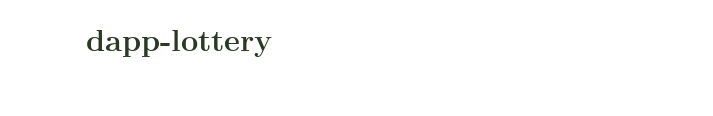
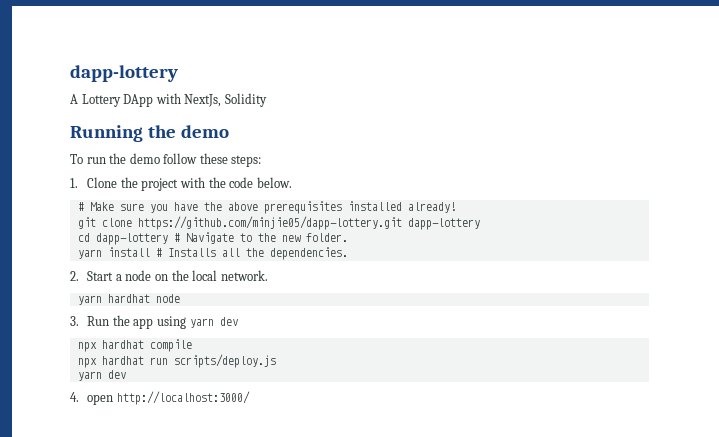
[86,30,272,57] dapp-lottery -> [70,65,178,82] [70,93,267,107] [70,125,229,142] [70,153,262,167] [70,177,292,191] [77,201,456,214] [77,216,480,230] [77,232,348,245] [77,247,348,260] [70,270,268,281] [77,294,180,305] [70,315,238,329] [77,339,192,352] [77,354,276,368] [77,370,126,381] [70,391,250,405] dapp-lottery // A Lottery DApp with NextJs, Solidity // Running the demo // To run the demo follow these steps: // 1. Clone the project with the code below. // # Make sure you have the above prerequisites installed already! // git clone https://github.com/minjie05/dapp-lottery.git dapp-lottery // cd dapp-lottery # Navigate to the new folder. // yarn install # Installs all the dependencies. // 2. Start a node on the local network. // yarn hardhat node // 3. Run the app using yarn dev // npx hardhat compile // npx hardhat run scripts/deploy.js // yarn dev // 4. open http://localhost:3000/

